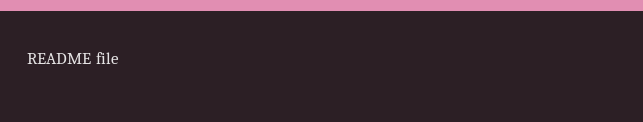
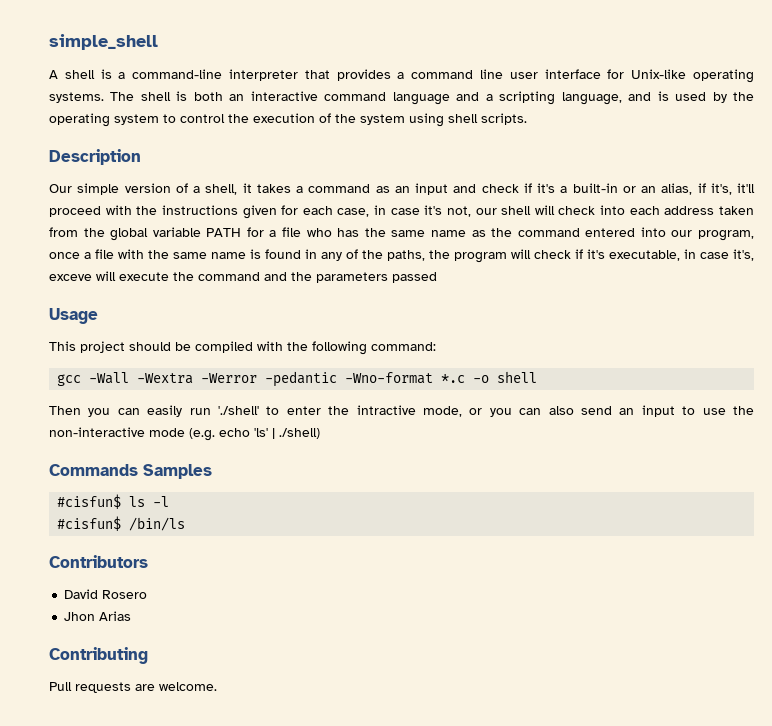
[27,52,119,64] README file -> [49,34,158,50] [49,69,754,83] [49,91,755,105] [49,113,527,127] [49,149,141,165] [49,183,755,195] [49,205,755,219] [49,227,754,241] [49,249,754,263] [49,271,437,283] [49,308,98,324] [49,341,436,355] [57,371,538,387] [49,405,754,417] [49,427,320,441] [49,464,212,479] [57,494,170,509] [57,516,186,531] [49,555,148,568] [64,589,148,599] [64,611,132,621] [49,647,148,664] [49,682,217,693] simple_shell // A shell is a command-line interpreter that provides a command line user interface for Unix-like operating systems. The shell is both an interactive command language and a scripting language, and is used by the operating system to control the execution of the system using shell scripts. // Description // Our simple version of a shell, it takes a command as an input and check if it's a built-in or an alias, if it's, it'll proceed with the instructions given for each case, in case it's not, our shell will check into each address taken from the global variable PATH for a file who has the same name as the command entered into our program, once a file with the same name is found in any of the paths, the program will check if it's executable, in case it's, exceve will execute the command and the parameters passed // Usage // This project should be compiled with the following command: // gcc -Wall -Wextra -Werror -pedantic -Wno-format *.c -o shell // Then you can easily run './shell' to enter the intractive mode, or you can also send an input to use the non-interactive mode (e.g. echo 'ls' | ./shell) // Commands Samples // #cisfun$ ls -l // #cisfun$ /bin/ls // Contributors // David Rosero // Jhon Arias // Contributing // Pull requests are welcome.

